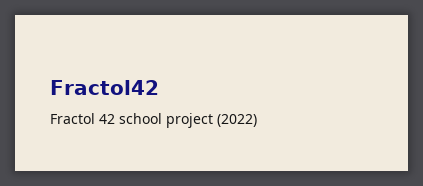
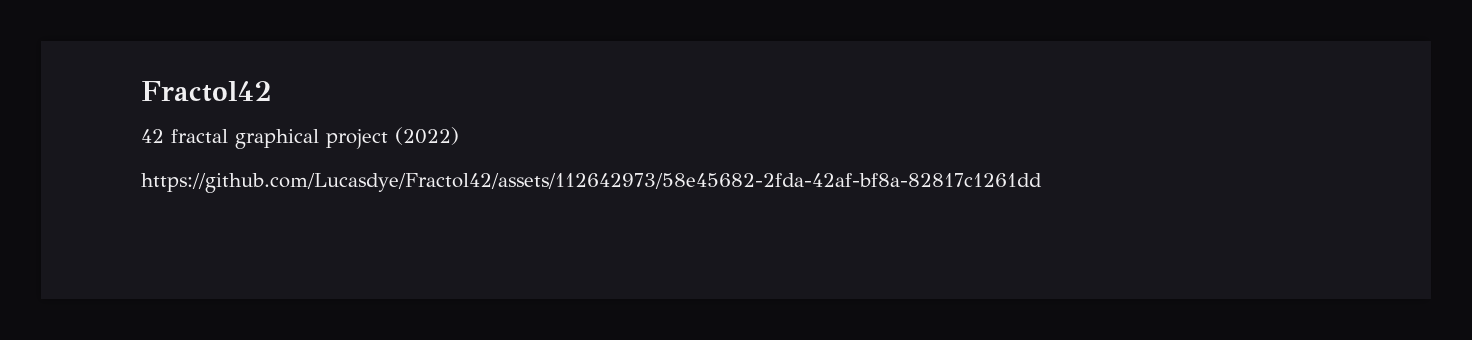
[50,113,162,124] Fractol 42 school -> [141,129,319,149] 42 fractal graphical
(257, 120) none -> [141,173,1042,193] // https://github.com/Lucasdye/Fractol42/assets/112642973/58e45682-2fda-42af-bf8a-82817c1261dd

